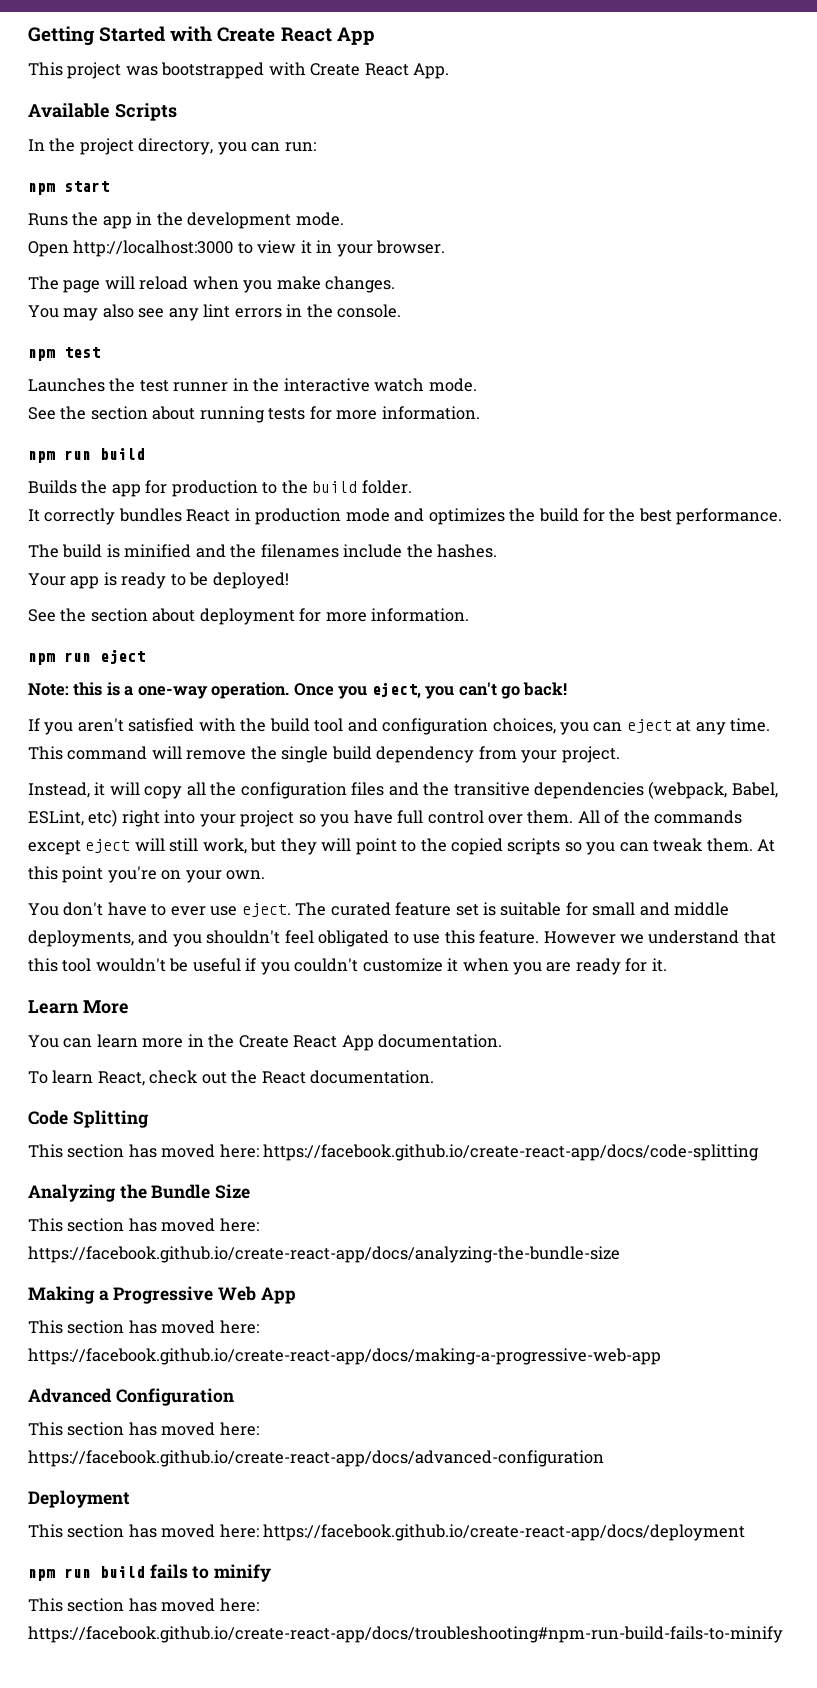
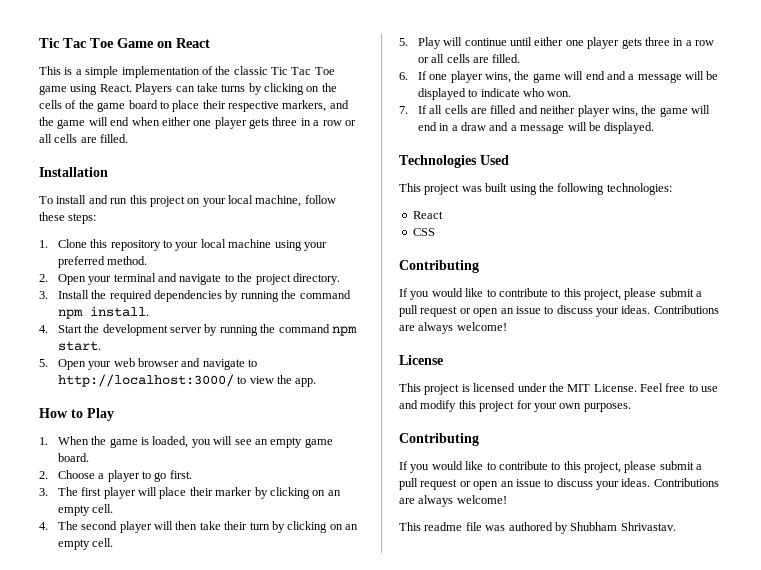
[28,26,375,46] [28,62,450,79] [28,103,177,121] [28,138,316,155] [28,181,109,195] [28,212,344,229] [28,240,446,257] [28,276,396,293] [28,304,402,321] [28,347,100,361] [28,378,477,392] [28,406,480,423] [28,448,145,463] [28,480,412,497] [28,508,783,525] [28,544,498,558] [28,572,289,589] [28,608,470,625] [28,649,145,665] [28,682,568,699] [28,718,771,735] [28,746,620,763] [28,781,778,799] [28,809,743,827] [28,838,776,855] [28,866,266,883] [28,902,730,917] [28,930,776,947] [28,958,667,975] [28,1000,129,1014] [28,1034,503,1051] [28,1070,435,1086] [28,1110,149,1128] [28,1144,760,1161] [28,1184,251,1202] [28,1218,259,1232] [28,1246,620,1263] [28,1286,296,1304] [28,1320,259,1334] [28,1348,661,1365] [28,1388,234,1406] [28,1422,259,1436] [28,1450,604,1467] [28,1490,130,1508] [28,1524,746,1541] [28,1564,272,1582] [28,1598,259,1612] [28,1626,783,1643] Getting Started with Create React App // This project was bootstrapped with Create React App. // Available Scripts // In the project directory, you can run: // npm start // Runs the app in the development mode. // Open http://localhost:3000 to view it in your browser. // The page will reload when you make changes. // You may also see any lint errors in the console. // npm test // Launches the test runner in the interactive watch mode. // See the section about running tests for more information. // npm run build // Builds the app for production to the build folder. // It correctly bundles React in production mode and optimizes the build for the best performance. // The build is minified and the filenames include the hashes. // Your app is ready to be deployed! // See the section about deployment for more information. // npm run eject // Note: this is a one-way operation. Once you eject, you can't go back! // If you aren't satisfied with the build tool and configuration choices, you can eject at any time. This command will remove the single build dependency from your project. // Instead, it will copy all the configuration files and the transitive dependencies (webpack, Babel, ESLint, etc) right into your project so you have full control over them. All of the commands except eject will still work, but they will point to the copied scripts so you can tweak them. At this point you're on your own. // You don't have to ever use eject. The curated feature set is suitable for small and middle deployments, and you shouldn't feel obligated to use this feature. However we understand that this tool wouldn't be useful if you couldn't customize it when you are ready for it. // Learn More // You can learn more in the Create React App documentation. // To learn React, check out the React documentation. // Code Splitting // This section has moved here: https://facebook.github.io/create-react-app/docs/code-splitting // Analyzing the Bundle Size // This section has moved here: https://facebook.github.io/create-react-app/docs/analyzing-the-bundle-size // Making a Progressive Web App // This section has moved here: https://facebook.github.io/create-react-app/docs/making-a-progressive-web-app // Advanced Configuration // This section has moved here: https://facebook.github.io/create-react-app/docs/advanced-configuration // Deployment // This section has moved here: https://facebook.github.io/create-react-app/docs/deployment // npm run build fails to minify // This section has moved here: https://facebook.github.io/create-react-app/docs/troubleshooting#npm-run-build-fails-to-minify -> [39,38,210,48] [39,66,335,78] [39,83,337,95] [39,100,349,112] [39,117,356,129] [39,134,129,143] [39,167,108,177] [39,195,336,207] [39,212,97,224] [39,239,327,251] [57,256,148,268] [39,273,340,285] [39,290,351,302] [57,306,149,319] [39,324,357,336] [57,341,101,351] [39,358,258,370] [57,374,317,387] [39,408,114,421] [39,436,333,448] [57,453,89,462] [39,470,192,482] [39,487,341,499] [57,504,114,516] [39,521,358,533] [57,538,114,550] [399,37,714,49] [417,54,521,63] [399,71,719,83] [417,88,572,100] [399,105,710,117] [417,122,655,134] [399,155,509,168] [399,183,672,195] [412,211,443,219] [412,228,435,236] [399,260,479,273] [399,288,703,300] [399,305,719,317] [399,322,507,334] [399,355,443,365] [399,383,719,395] [399,400,631,412] [399,433,479,446] [399,461,703,473] [399,478,719,490] [399,495,507,507] [399,522,676,534] Tic Tac Toe Game on React // This is a simple implementation of the classic Tic Tac Toe game using React. Players can take turns by clicking on the cells of the game board to place their respective markers, and the game will end when either one player gets three in a row or all cells are filled. // Installation // To install and run this project on your local machine, follow these steps: // 1. Clone this repository to your local machine using your preferred method. // 2. Open your terminal and navigate to the project directory. // 3. Install the required dependencies by running the command npm install. // 4. Start the development server by running the command npm start. // 5. Open your web browser and navigate to http://localhost:3000/ to view the app. // How to Play // 1. When the game is loaded, you will see an empty game board. // 2. Choose a player to go first. // 3. The first player will place their marker by clicking on an empty cell. // 4. The second player will then take their turn by clicking on an empty cell. // 5. Play will continue until either one player gets three in a row or all cells are filled. // 6. If one player wins, the game will end and a message will be displayed to indicate who won. // 7. If all cells are filled and neither player wins, the game will end in a draw and a message will be displayed. // Technologies Used // This project was built using the following technologies: // React // CSS // Contributing // If you would like to contribute to this project, please submit a pull request or open an issue to discuss your ideas. Contributions are always welcome! // License // This project is licensed under the MIT License. Feel free to use and modify this project for your own purposes. // Contributing // If you would like to contribute to this project, please submit a pull request or open an issue to discuss your ideas. Contributions are always welcome! // This readme file was authored by Shubham Shrivastav.

